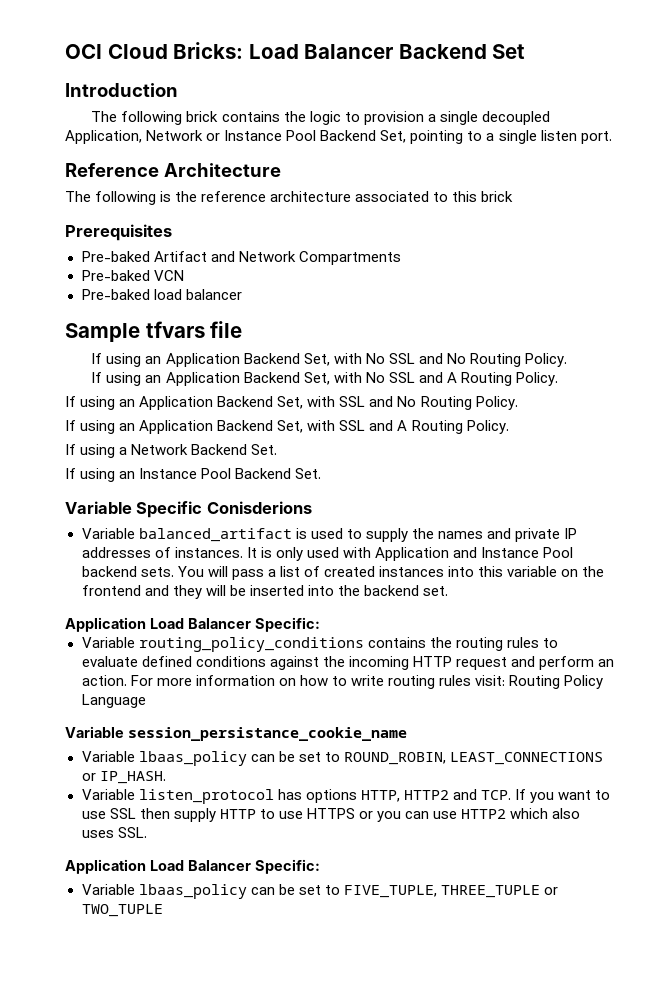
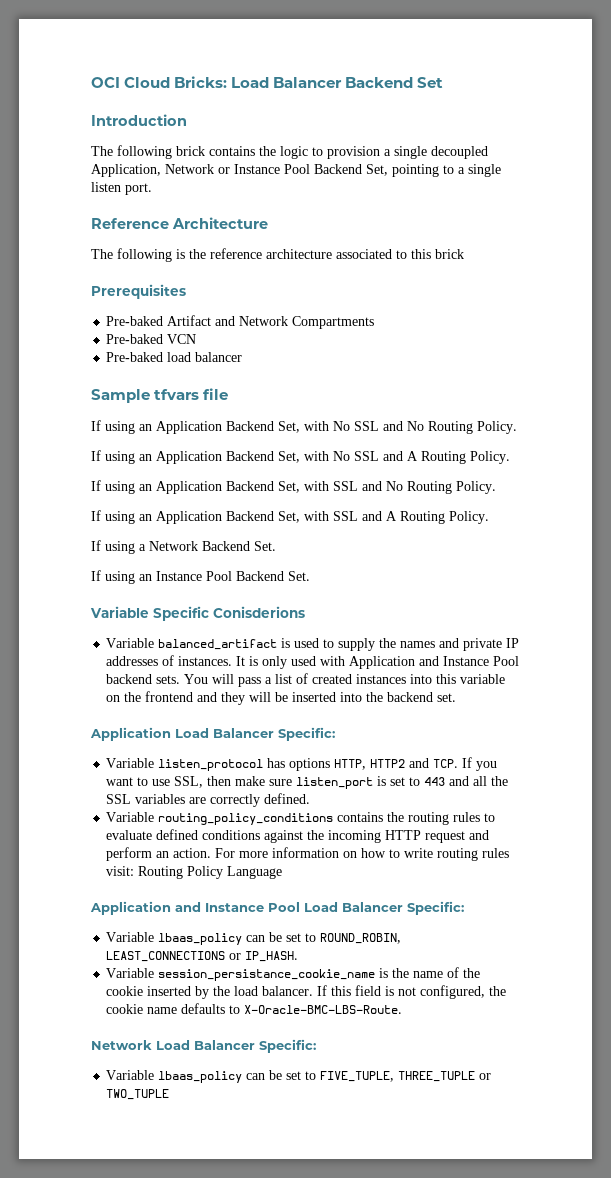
(320, 624) none -> [106,757,498,771] [106,776,509,789] [106,793,311,807] // Variable listen_protocol has options HTTP, HTTP2 and TCP. If you want to use SSL, then make sure listen_port is set to 443 and all the SSL variables are correctly defined.
[65,726,407,741] Variable session_persistance_cookie_name -> [90,901,464,915] Application and Instance Pool Load Balancer Specific:
[138,789,611,804] [81,808,581,822] [81,827,147,838] [65,859,146,874] listen_protocol has options HTTP, HTTP2 and TCP. If you want to use SSL then supply HTTP to use HTTPS or you can use HTTP2 which also uses SSL. // Application -> [158,967,481,981] [106,985,507,999] [106,1003,403,1014] [91,1040,152,1050] session_persistance_cookie_name is the name of the cookie inserted by the load balancer. If this field is not configured, the cookie name defaults to X-Oracle-BMC-LBS-Route. // Network

